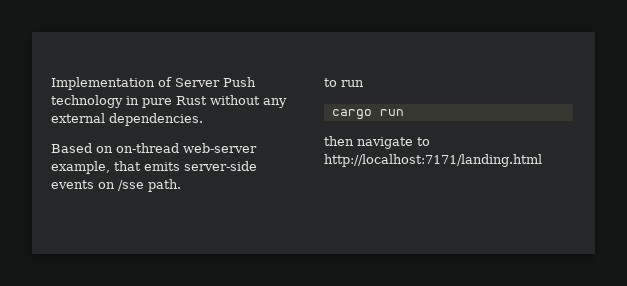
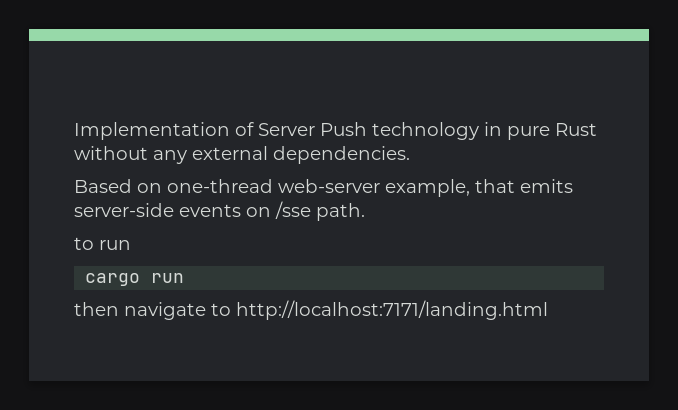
[116,143,179,153] on-thread -> [167,179,273,193] one-thread

